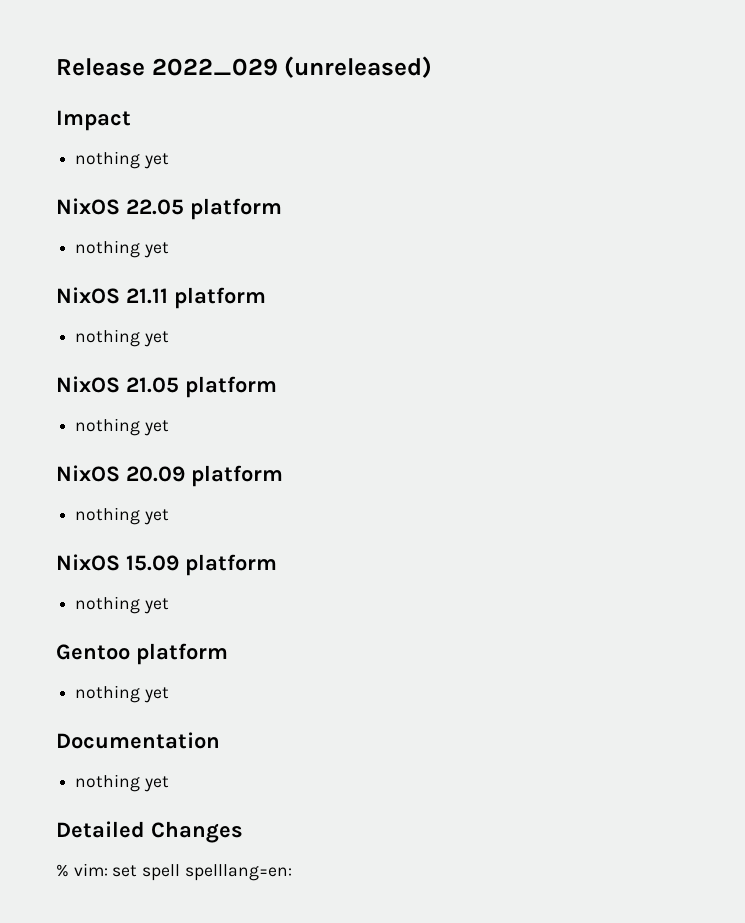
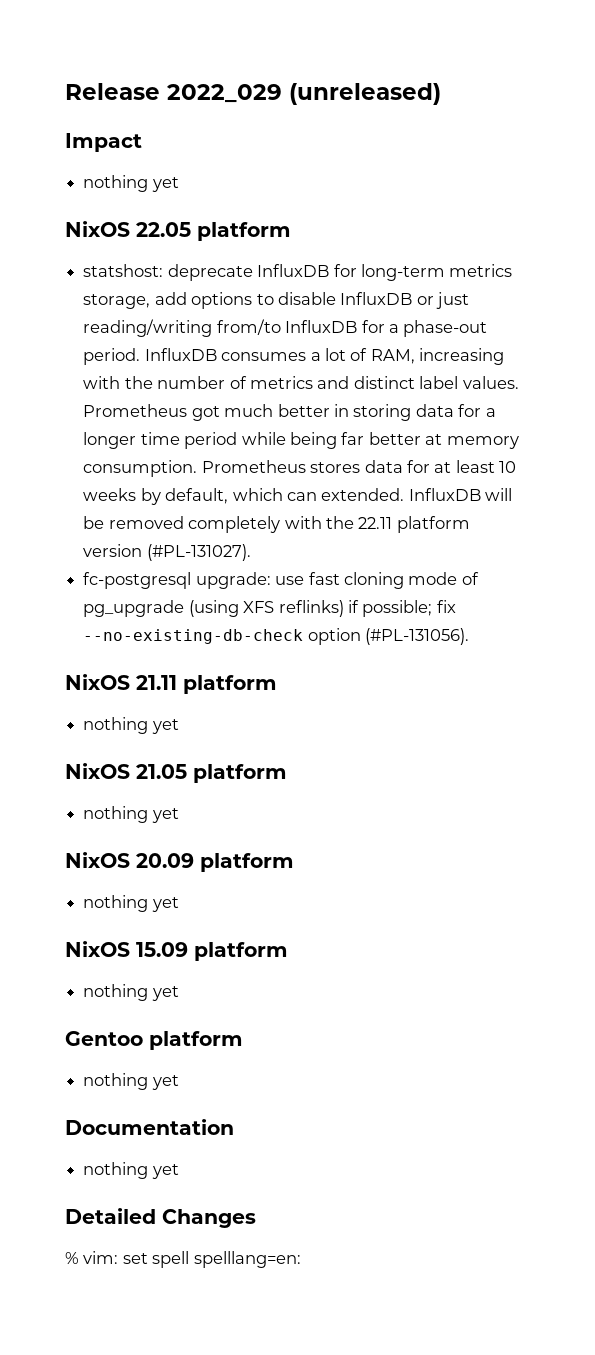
[75,240,169,258] nothing yet -> [83,264,513,281] [83,292,470,309] [83,319,488,337] [83,348,505,365] [83,376,519,389] [83,404,496,421] [83,432,519,449] [83,460,517,477] [83,488,513,505] [83,516,470,533] [83,544,251,561] [83,572,479,589] [83,600,456,617] [83,628,470,645] statshost: deprecate InfluxDB for long-term metrics storage, add options to disable InfluxDB or just reading/writing from/to InfluxDB for a phase-out period. InfluxDB consumes a lot of RAM, increasing with the number of metrics and distinct label values. Prometheus got much better in storing data for a longer time period while being far better at memory consumption. Prometheus stores data for at least 10 weeks by default, which can extended. InfluxDB will be removed completely with the 22.11 platform version (#PL-131027). // fc-postgresql upgrade: use fast cloning mode of pg_upgrade (using XFS reflinks) if possible; fix --no-existing-db-check option (#PL-131056).

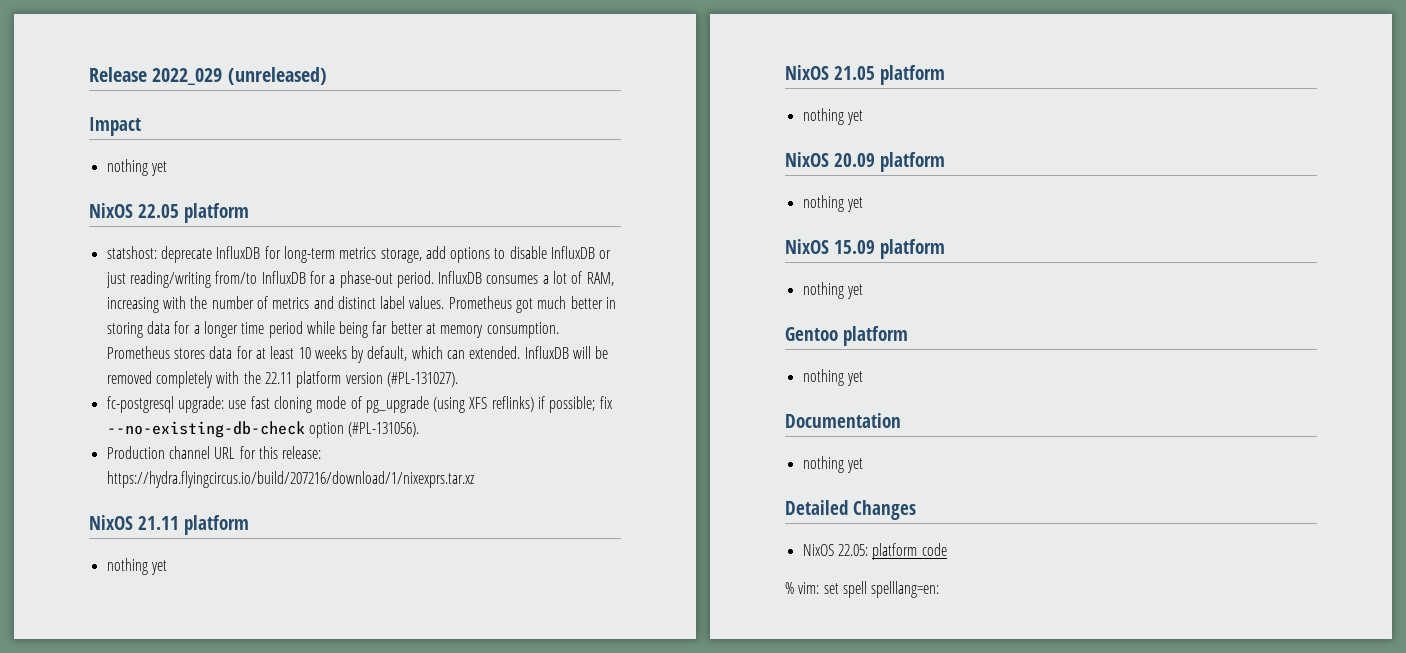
(470, 636) none -> [106,446,322,459] [106,471,474,488] // Production channel URL for this release: https://hydra.flyingcircus.io/build/207216/download/1/nixexprs.tar.xz
(256, 1218) none -> [802,543,947,560] // NixOS 22.05: platform code

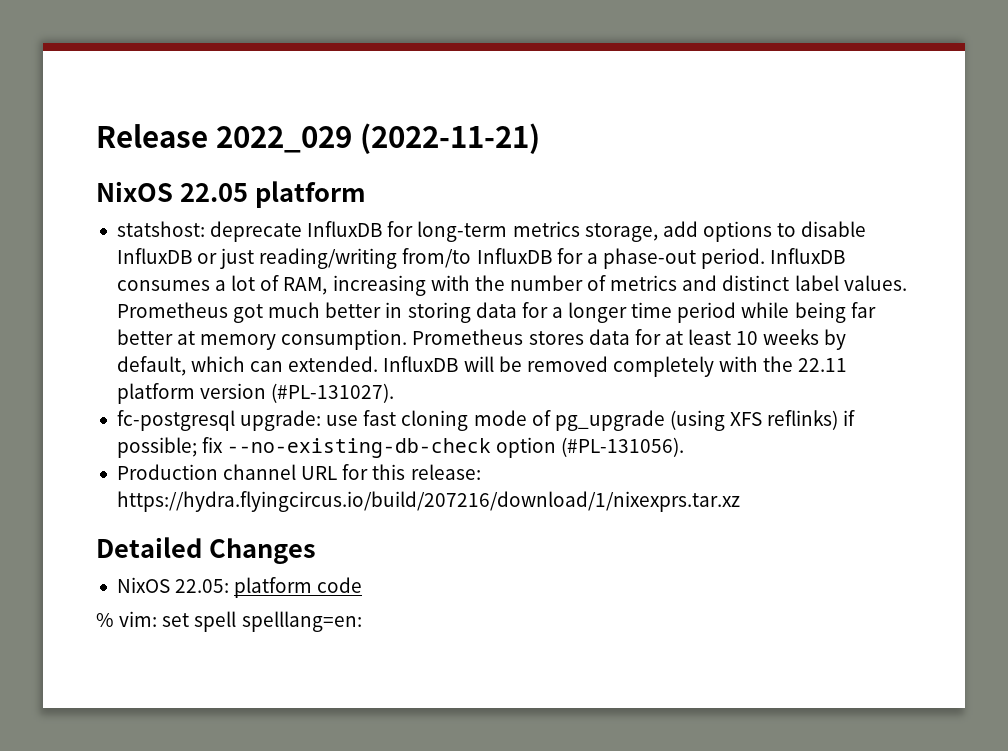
[227,67,327,85] [89,117,141,136] [106,159,167,176] (unreleased) // Impact // nothing yet -> [359,123,540,154] (2022-11-21)
[89,515,249,535] [106,558,167,575] [785,65,945,85] [802,108,863,125] [785,152,945,172] [802,195,863,212] [785,239,945,259] [802,282,863,299] [785,326,908,346] [802,369,863,386] [785,413,901,428] [802,456,863,473] // NixOS 21.11 platform // nothing yet // NixOS 21.05 platform // nothing yet // NixOS 20.09 platform // nothing yet // NixOS 15.09 platform // nothing yet // Gentoo platform // nothing yet // Documentation // nothing yet -> (740, 501) none

